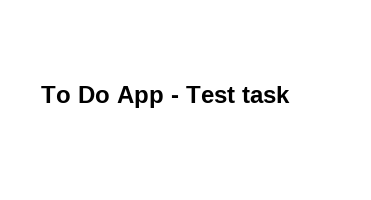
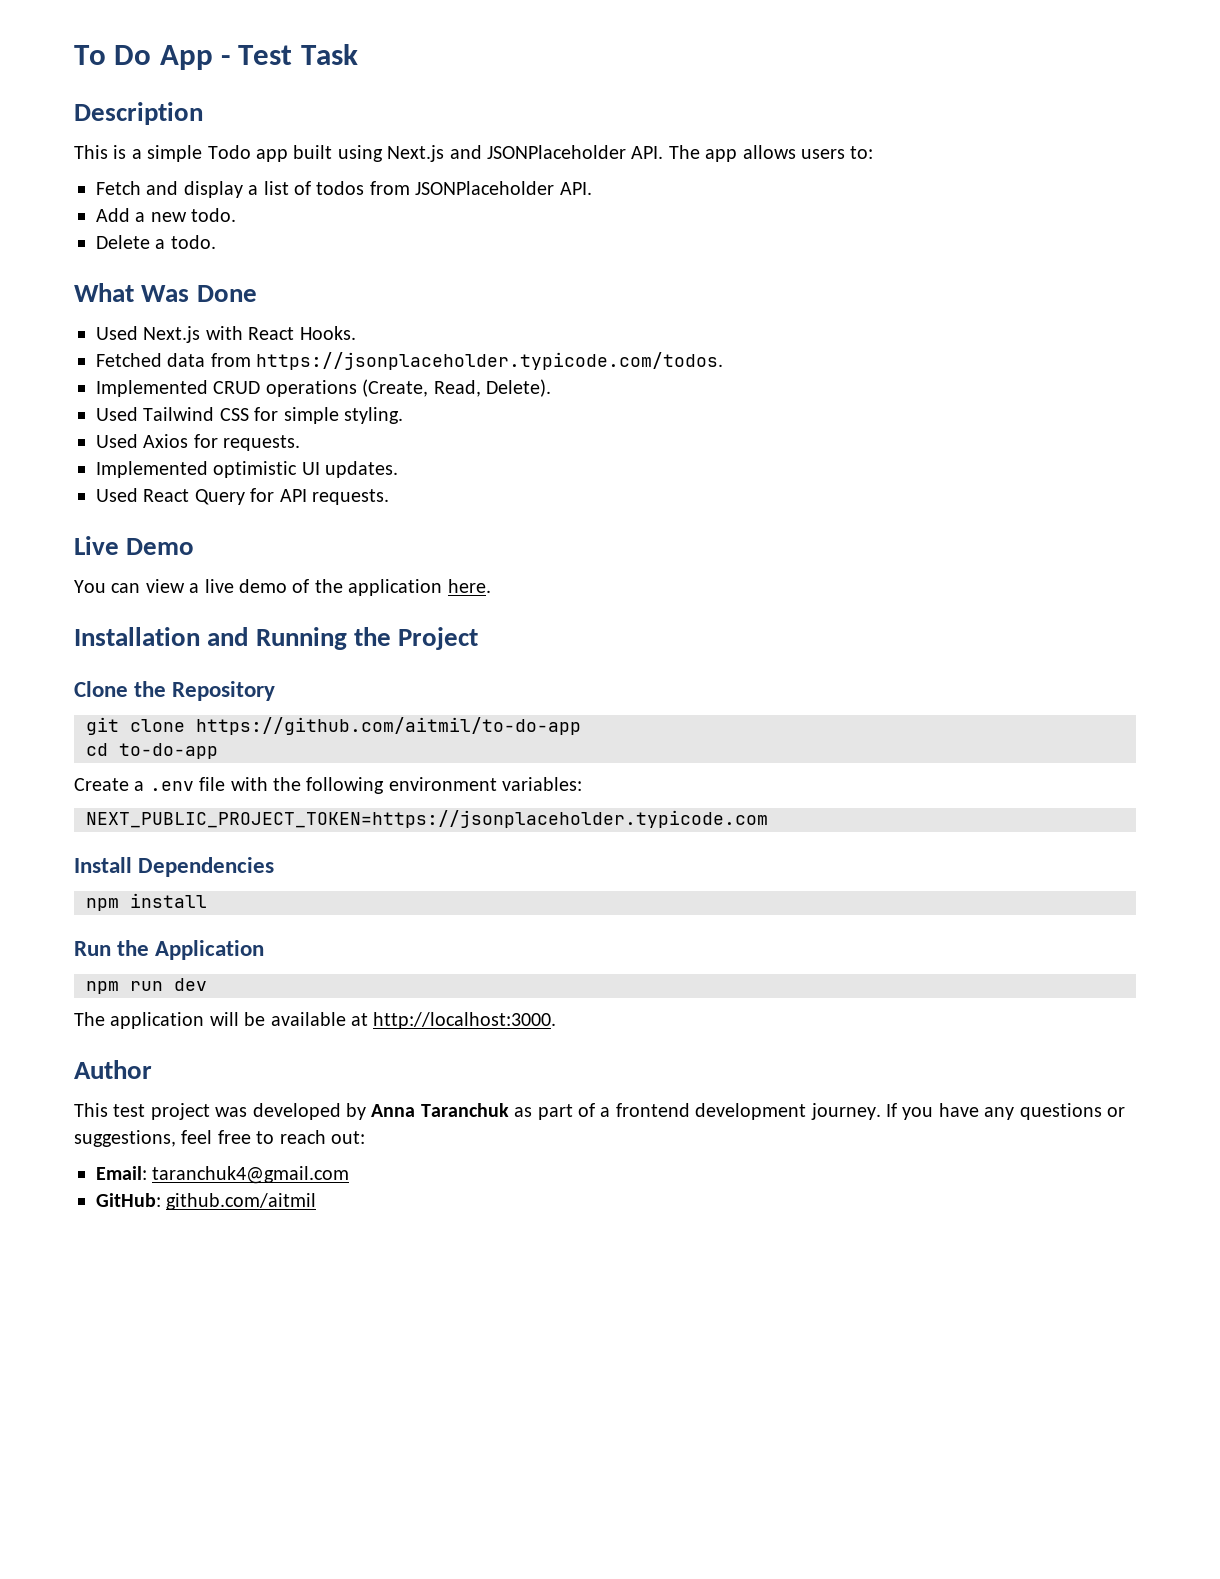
[242,86,290,103] task -> [300,44,358,65] [74,102,203,125] [74,145,874,162] [96,181,592,198] [96,208,237,222] [96,235,216,249] [74,283,257,302] [96,326,356,343] [96,352,724,370] [96,379,551,397] [96,407,403,424] [96,434,301,451] [96,461,399,478] [96,488,389,505] [74,536,195,555] [74,579,491,596] [74,627,479,650] [74,681,276,701] [86,717,581,735] [86,743,218,759] [74,777,583,794] [86,810,768,828] [74,857,275,877] [86,893,207,911] [74,940,265,960] [86,978,207,994] [74,1012,557,1029] [74,1060,152,1079] [74,1103,1125,1120] [74,1130,365,1147] [96,1166,350,1184] [96,1193,317,1210] Task // Description // This is a simple Todo app built using Next.js and JSONPlaceholder API. The app allows users to: // Fetch and display a list of todos from JSONPlaceholder API. // Add a new todo. // Delete a todo. // What Was Done // Used Next.js with React Hooks. // Fetched data from https://jsonplaceholder.typicode.com/todos. // Implemented CRUD operations (Create, Read, Delete). // Used Tailwind CSS for simple styling. // Used Axios for requests. // Implemented optimistic UI updates. // Used React Query for API requests. // Live Demo // You can view a live demo of the application here. // Installation and Running the Project // Clone the Repository // git clone https://github.com/aitmil/to-do-app // cd to-do-app // Create a .env file with the following environment variables: // NEXT_PUBLIC_PROJECT_TOKEN=https://jsonplaceholder.typicode.com // Install Dependencies // npm install // Run the Application // npm run dev // The application will be available at http://localhost:3000. // Author // This test project was developed by Anna Taranchuk as part of a frontend development journey. If you have any questions or suggestions, feel free to reach out: // Email: taranchuk4@gmail.com // GitHub: github.com/aitmil

